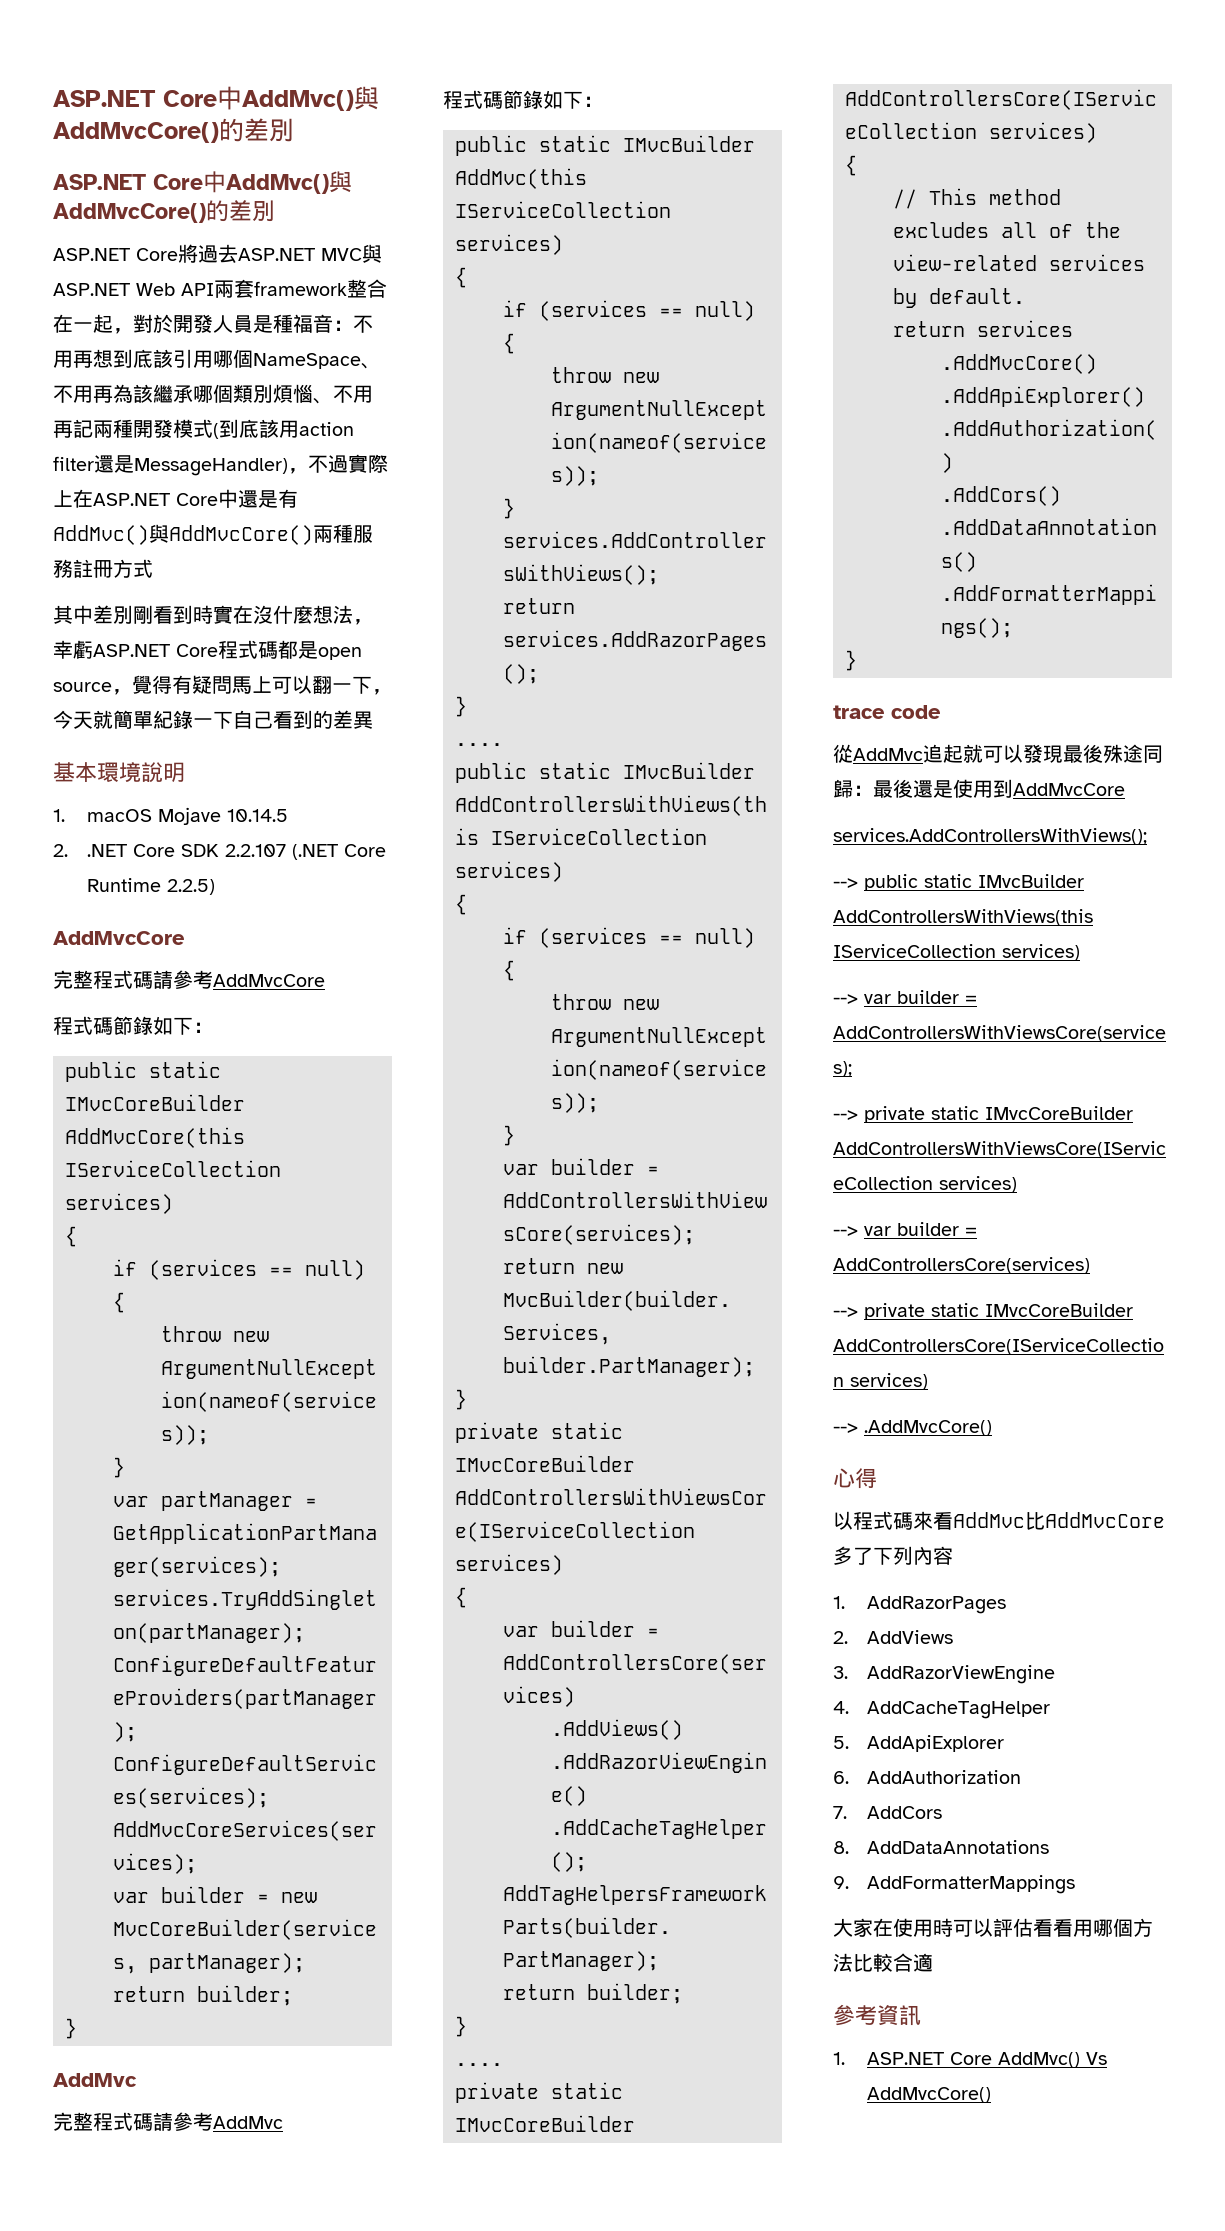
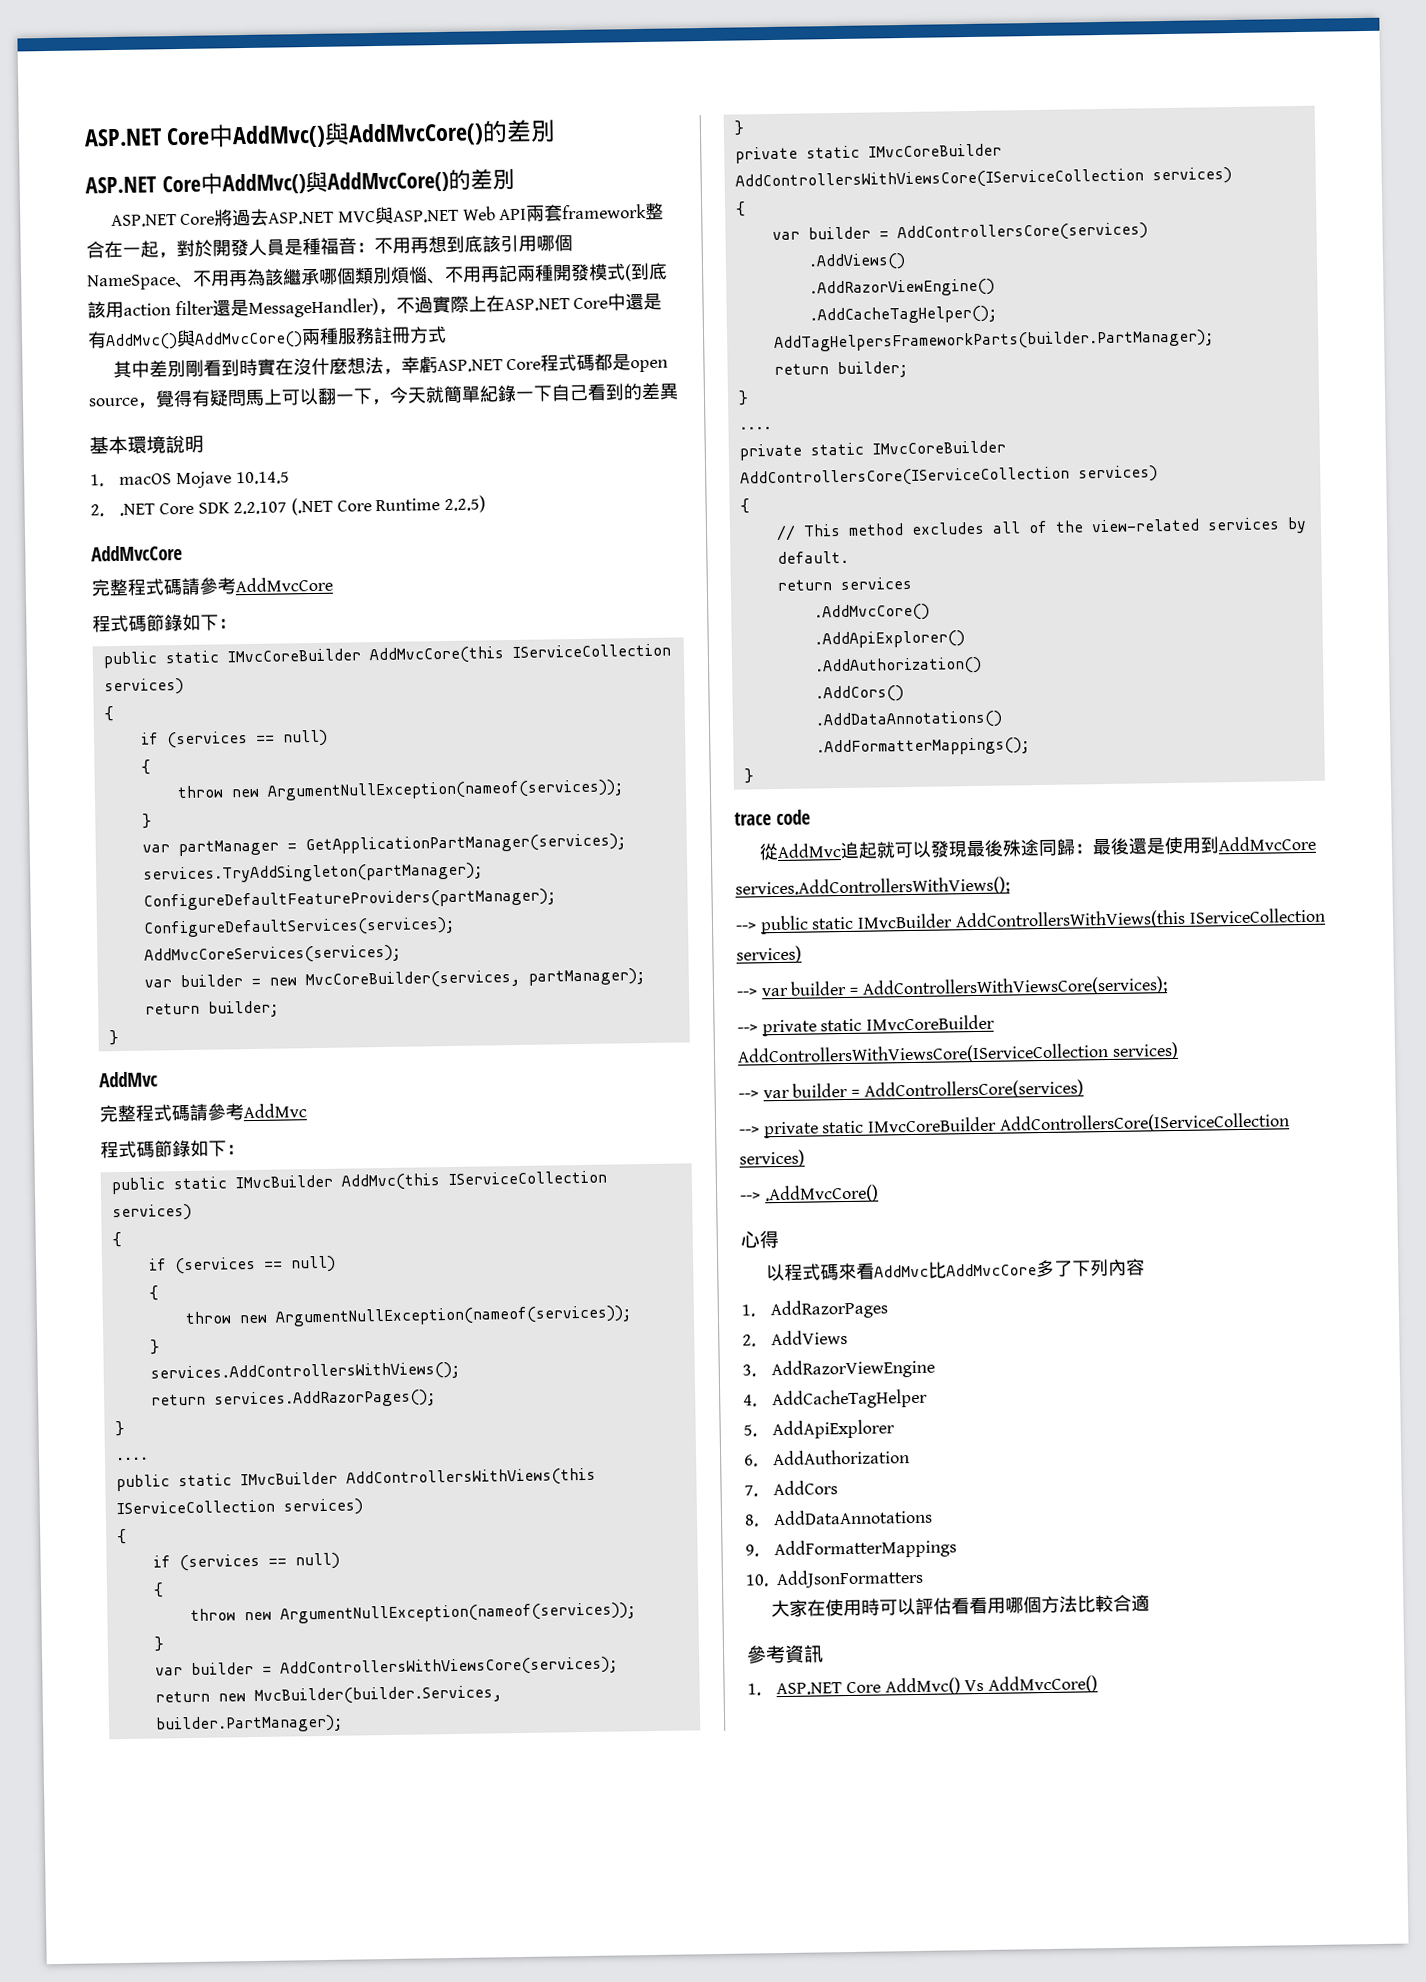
(1075, 1884) none -> [745,1568,924,1589] // 10. AddJsonFormatters

